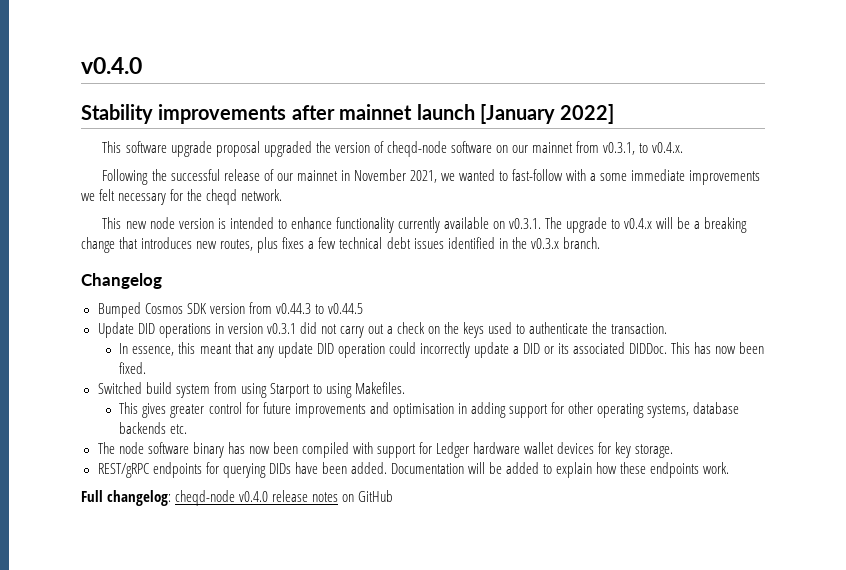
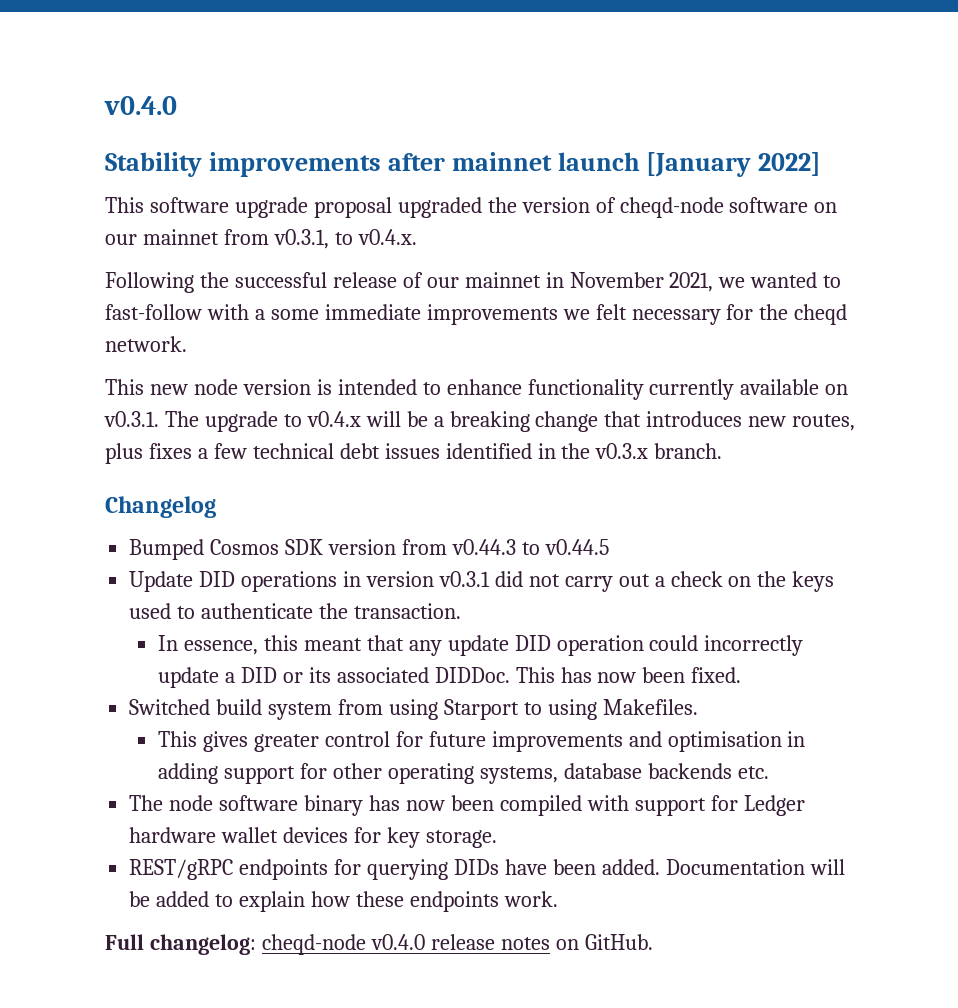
[358,490,394,502] GitHub -> [584,934,653,950] GitHub.

